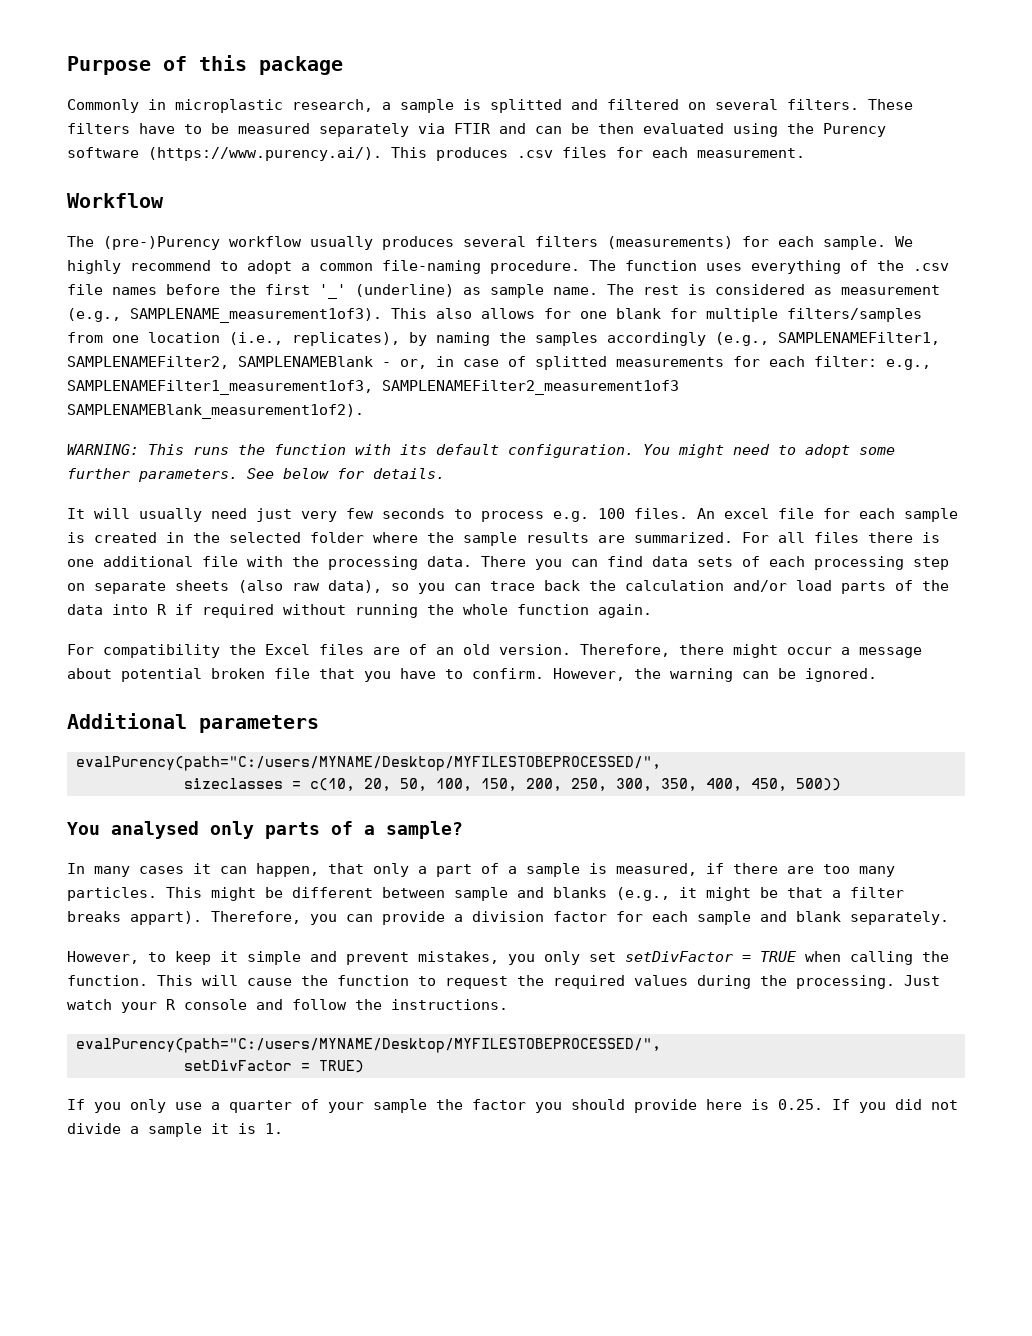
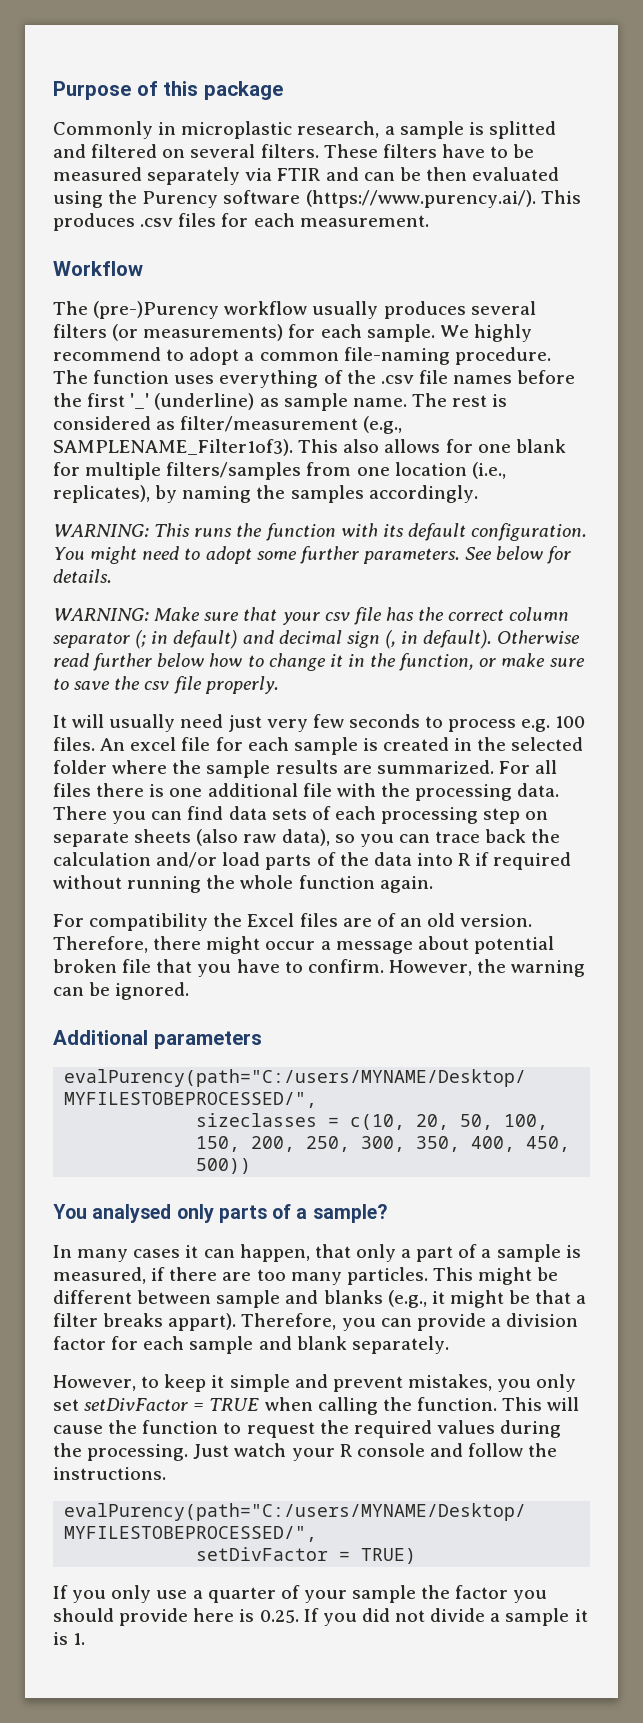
[607,236,733,249] (measurements) -> [112,324,284,341] (or measurements)
[841,285,940,295] [67,308,382,323] measurement (e.g., SAMPLENAME_measurement1of3). -> [180,416,403,434] [53,439,293,456] filter/measurement (e.g., SAMPLENAME_Filter1of3).
[607,332,940,346] [67,356,931,370] [67,380,679,395] [67,404,364,419] accordingly (e.g., SAMPLENAMEFilter1, SAMPLENAMEFilter2, SAMPLENAMEBlank - or, in case of splitted measurements for each filter: e.g., SAMPLENAMEFilter1_measurement1of3, SAMPLENAMEFilter2_measurement1of3 SAMPLENAMEBlank_measurement1of2). -> [368,485,478,503] accordingly.
(445, 473) none -> [53,607,570,625] [53,630,581,649] [53,653,585,671] [53,676,279,694] // WARNING: Make sure that your csv file has the correct column separator (; in default) and decimal sign (, in default). Otherwise read further below how to change it in the function, or make sure to save the csv file properly.

